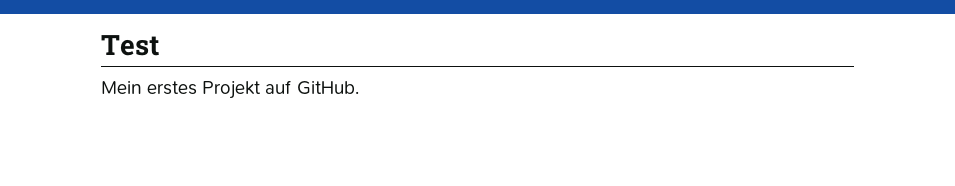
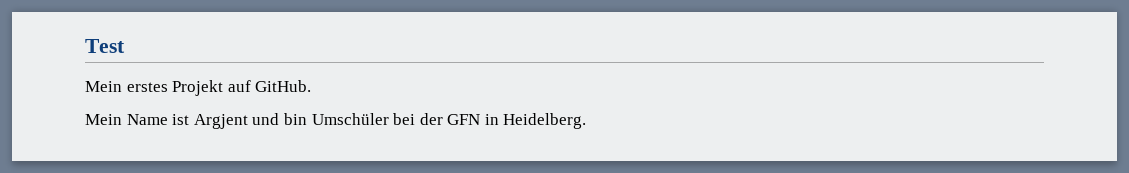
(359, 88) none -> [85,113,587,129] // Mein Name ist Argjent und bin Umschüler bei der GFN in Heidelberg.

